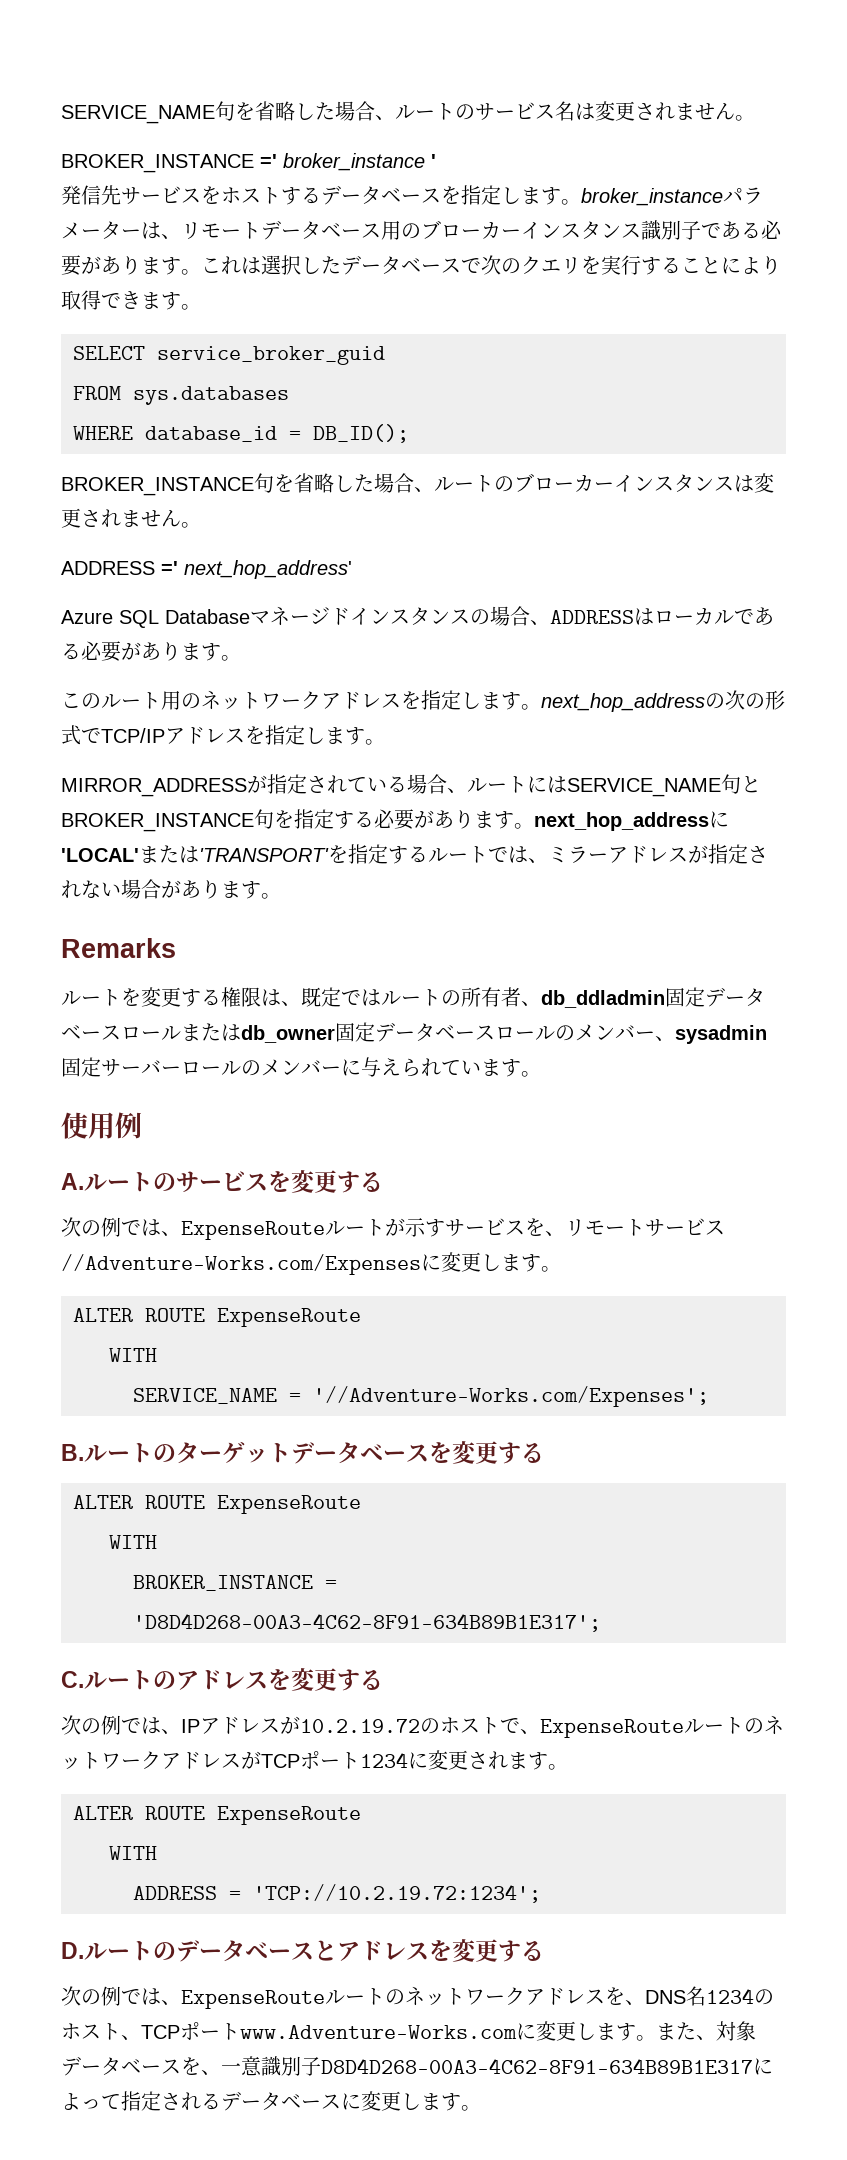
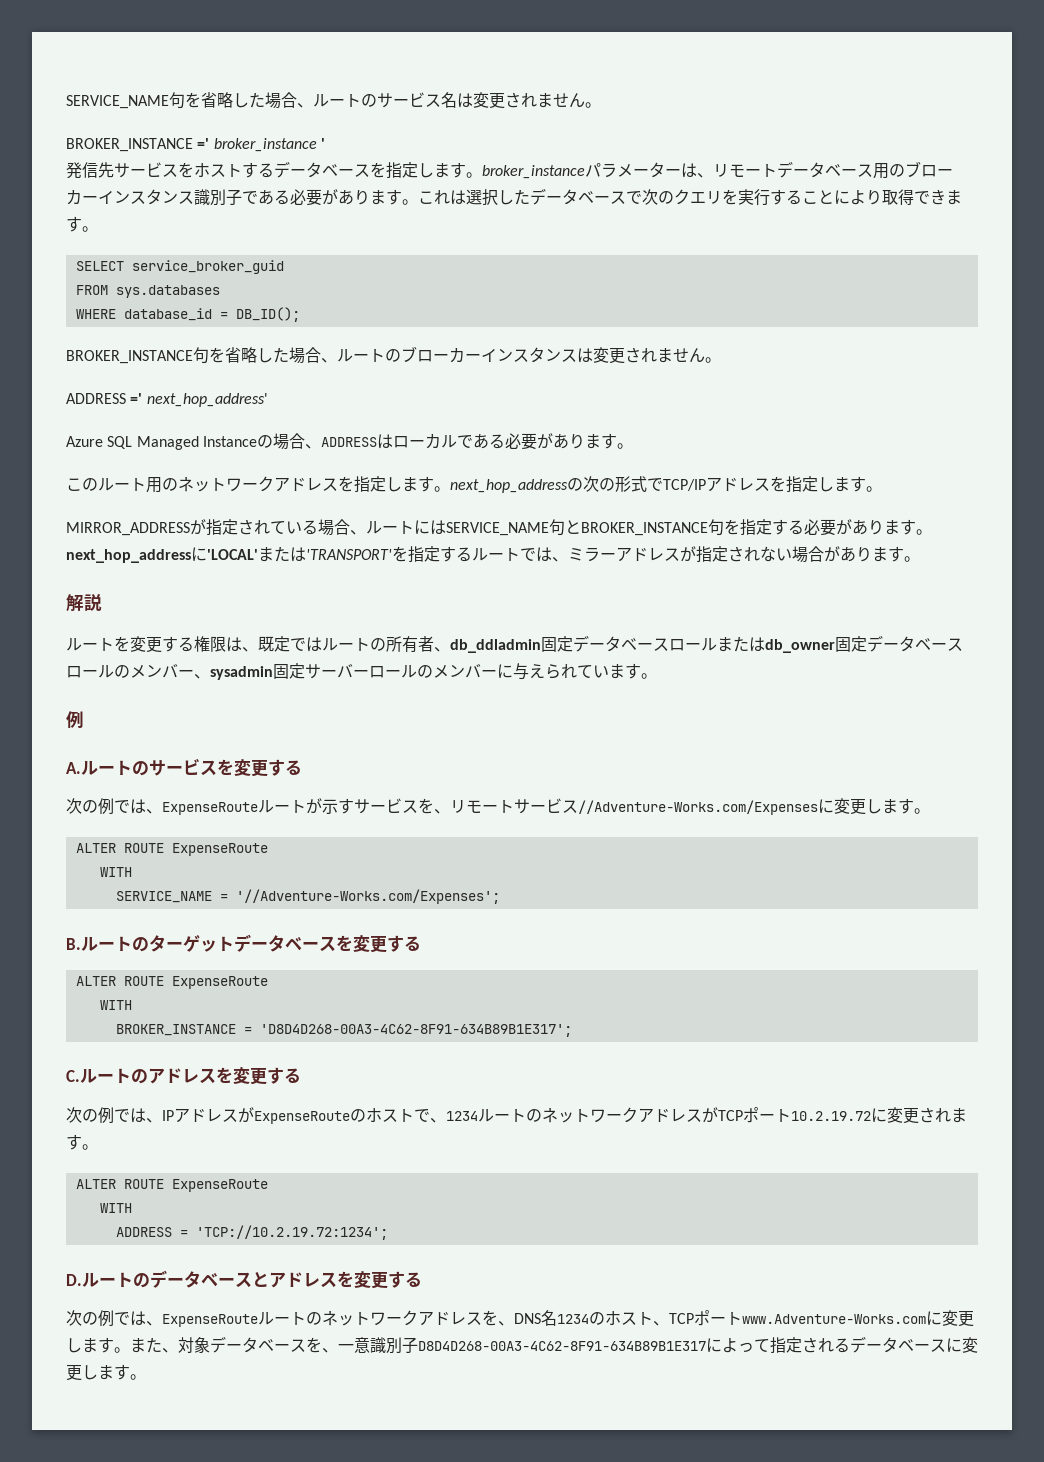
[165,606,470,626] Databaseマネージドインスタンス -> [136,436,257,450] Managed Instance
[61,938,176,958] Remarks -> [66,594,102,612] 解説
[61,1112,115,1139] 使用 -> (657, 676) none
[300,1719,420,1733] 10.2.19.72 -> [254,1111,350,1124] ExpenseRoute
[540,1719,684,1738] ExpenseRoute -> [446,1111,478,1121] 1234
[360,1752,408,1768] 1234 -> [791,1111,871,1121] 10.2.19.72

